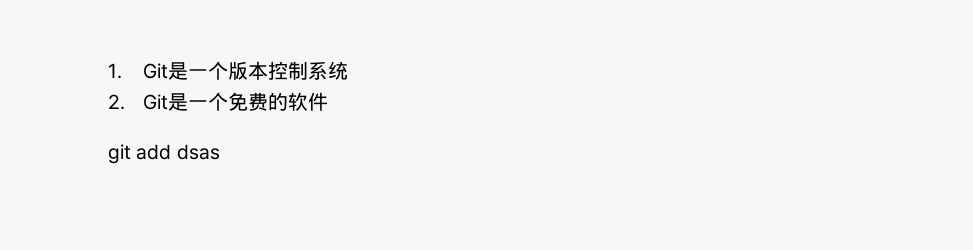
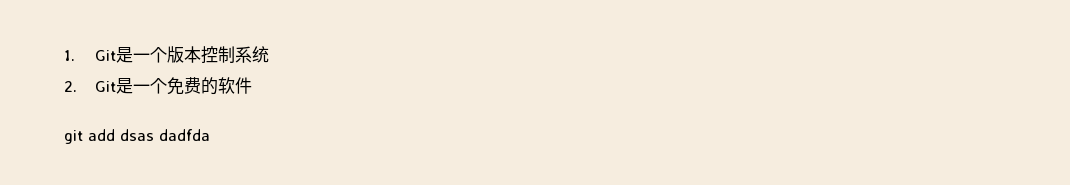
(220, 152) none -> [159,129,210,141] dadfda

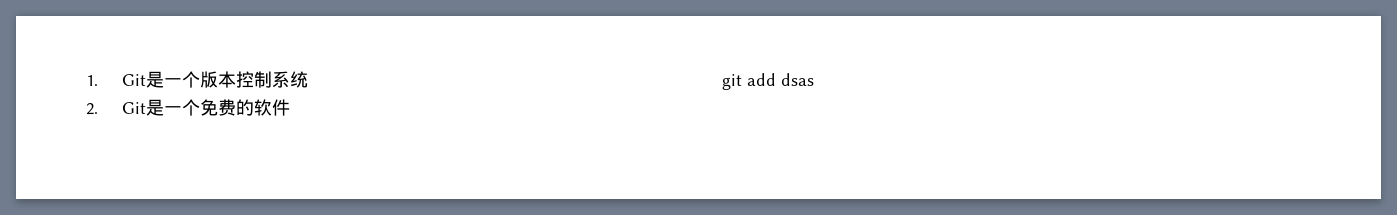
[159,129,210,141] dadfda -> (814, 79) none

